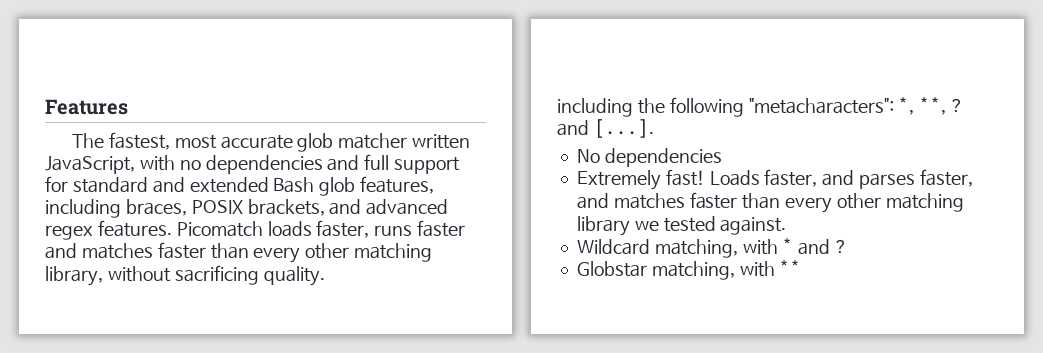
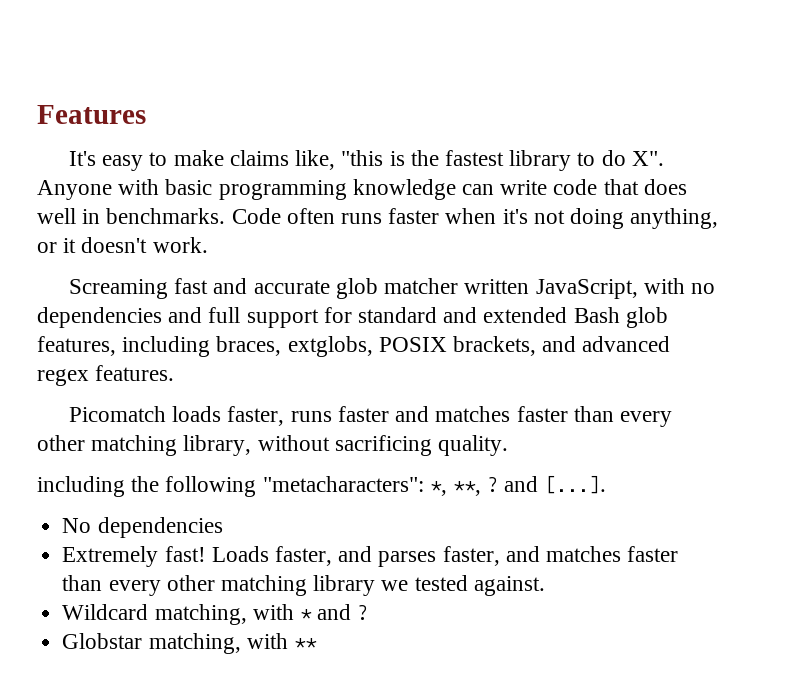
[71,132,217,150] The fastest, most -> [69,150,664,171] [37,179,687,200] [37,208,719,229] [37,237,208,253] [69,278,248,299] It's easy to make claims like, "this is the fastest library to do X". Anyone with basic programming knowledge can write code that does well in benchmarks. Code often runs faster when it's not doing anything, or it doesn't work. // Screaming fast and
(187, 207) none -> [287,336,373,357] extglobs,
(172, 228) none -> (175, 373) //

